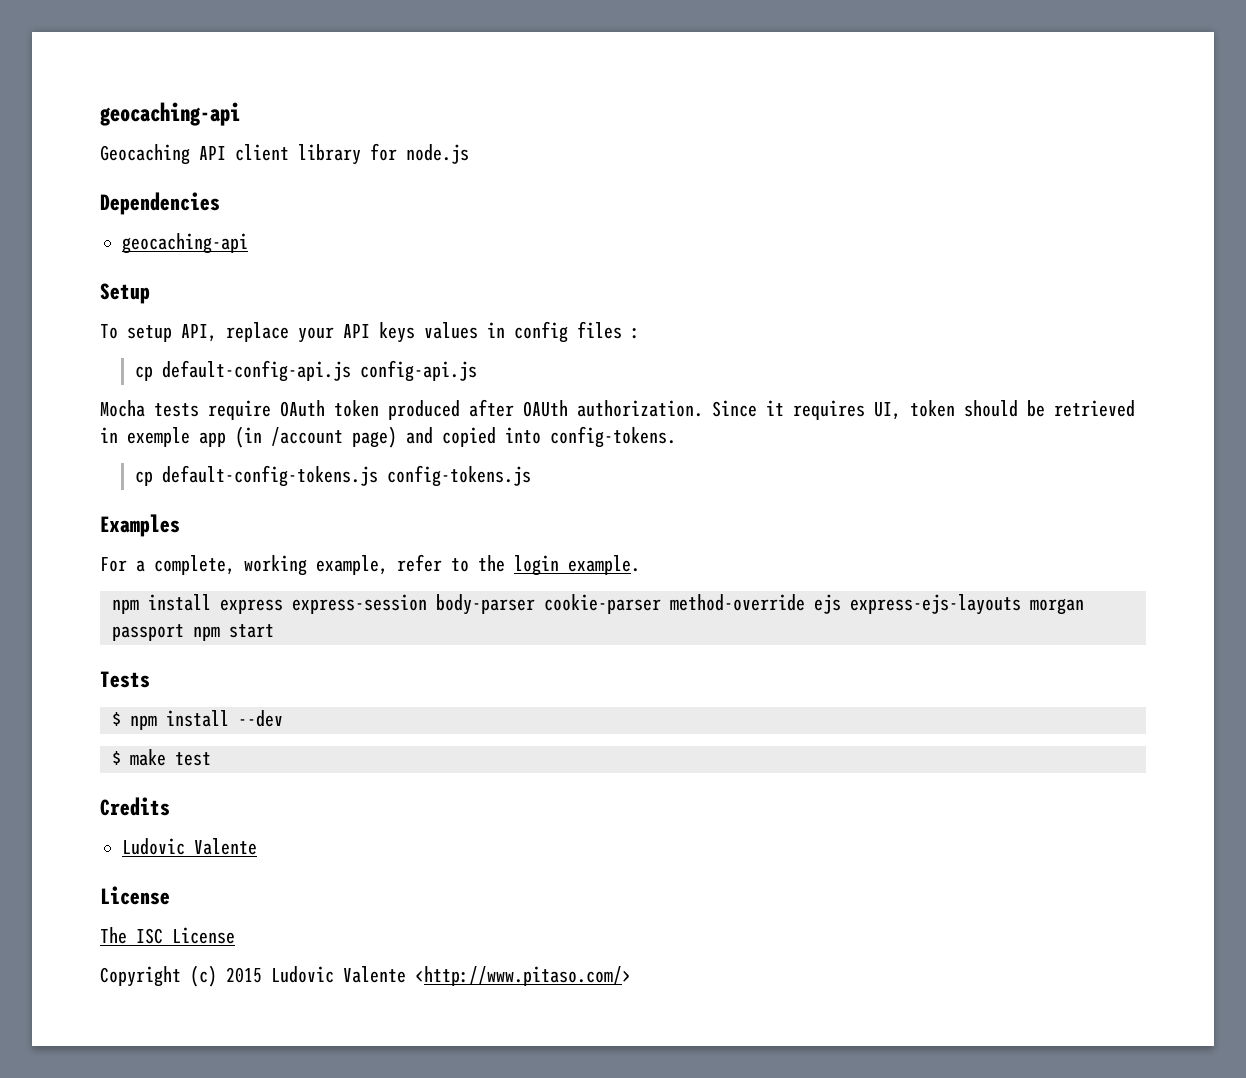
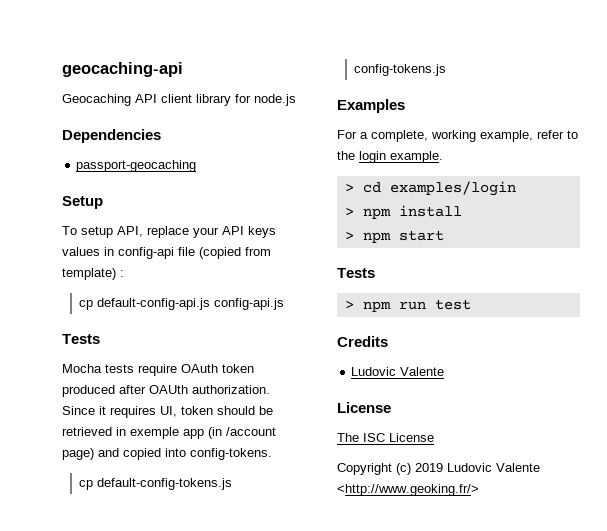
[122,233,248,254] geocaching-api -> [76,160,197,172] passport-geocaching
[514,321,622,343] config files -> [118,247,271,259] [62,268,116,280] config-api file (copied from template)
(478, 371) none -> [62,334,100,344] // Tests
[112,594,1084,615] [112,624,274,641] [100,671,150,688] [112,710,283,730] [112,749,166,766] npm install express express-session body-parser cookie-parser method-override ejs express-ejs-layouts morgan passport npm start // Tests // $ npm install --dev // $ make -> [344,181,516,196] [344,205,462,219] [344,230,444,243] [337,268,375,278] [344,301,426,312] > cd examples/login // > npm install // > npm start // Tests // > npm run
[226,966,631,986] 2015 Ludovic Valente <http://www.pitaso.com/> -> [415,463,540,472] [337,484,479,496] 2019 Ludovic Valente <http://www.geoking.fr/>

